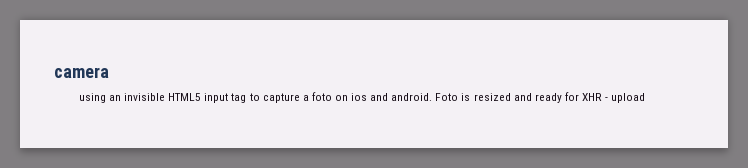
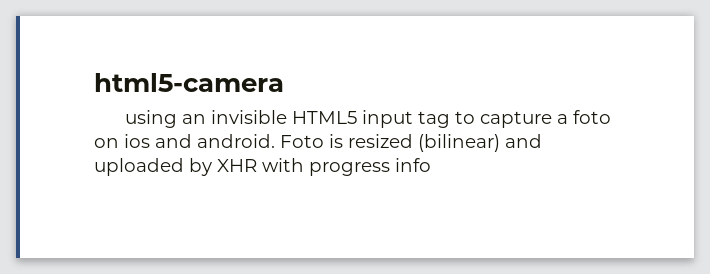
[54,67,109,78] camera -> [94,73,284,92] html5-camera
[513,92,646,103] and ready for XHR - upload -> [418,134,542,152] [94,158,431,176] (bilinear) and uploaded by XHR with progress info

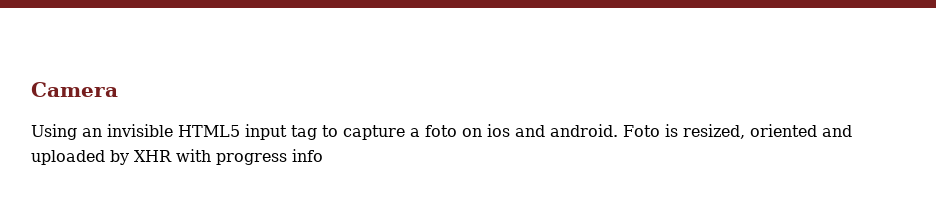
[94,73,284,92] [125,110,178,128] html5-camera // using -> [31,82,118,97] [31,124,77,140] Camera // Using
[348,134,500,152] resized (bilinear) -> [682,124,817,139] resized, oriented

